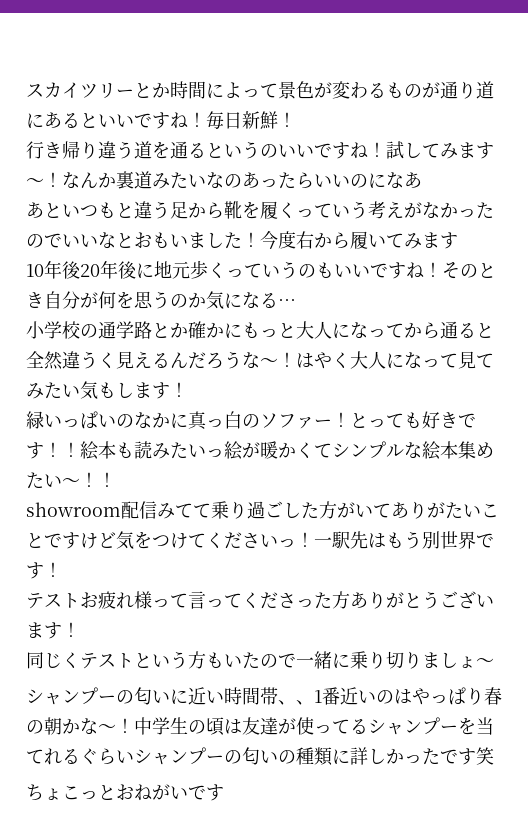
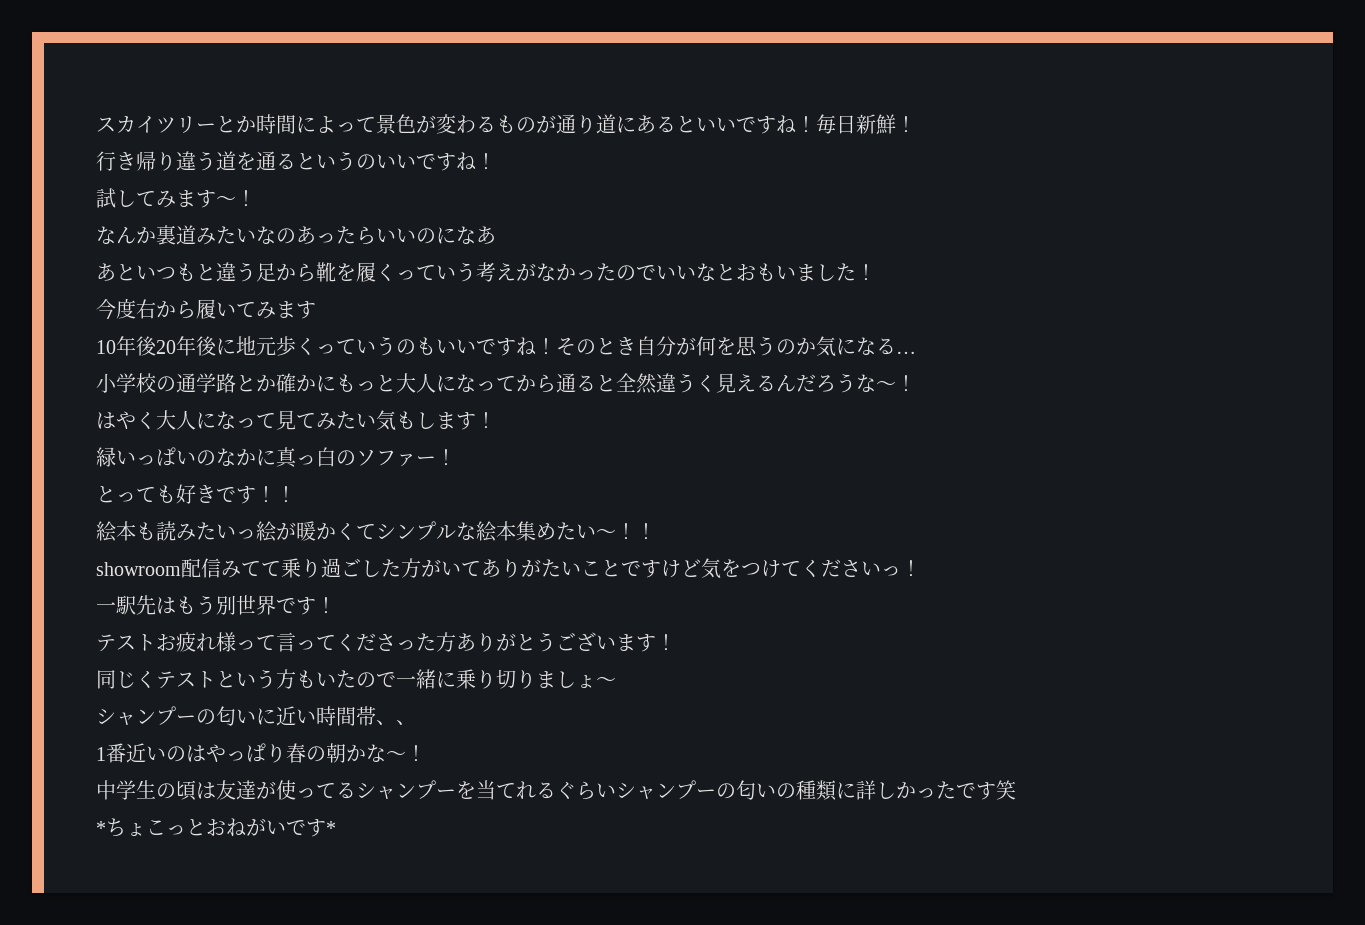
(386, 149) none -> (496, 161) //
(62, 179) none -> (256, 198) //
(260, 239) none -> (876, 272) //
(296, 359) none -> (916, 383) //
(350, 419) none -> (456, 457) //
(80, 449) none -> (296, 494) //
(314, 539) none -> (921, 568) //
(314, 702) none -> (416, 722) //
(134, 725) none -> (426, 753) //
(494, 756) none -> [96,821,106,835] *
(224, 792) none -> [326,821,336,835] *

